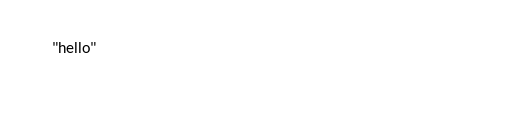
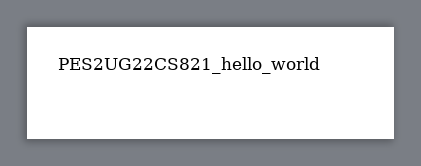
[52,42,96,53] "hello" -> [58,57,320,74] PES2UG22CS821_hello_world

